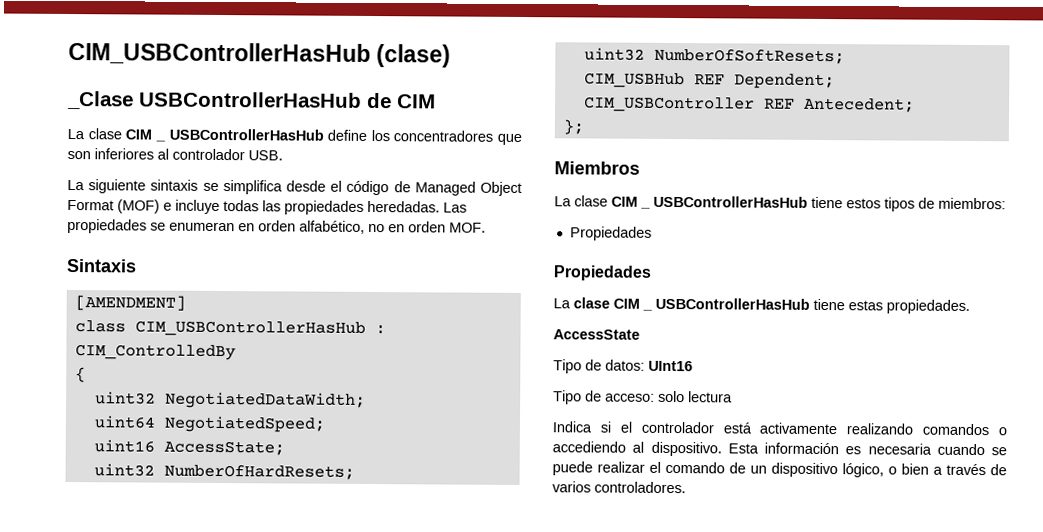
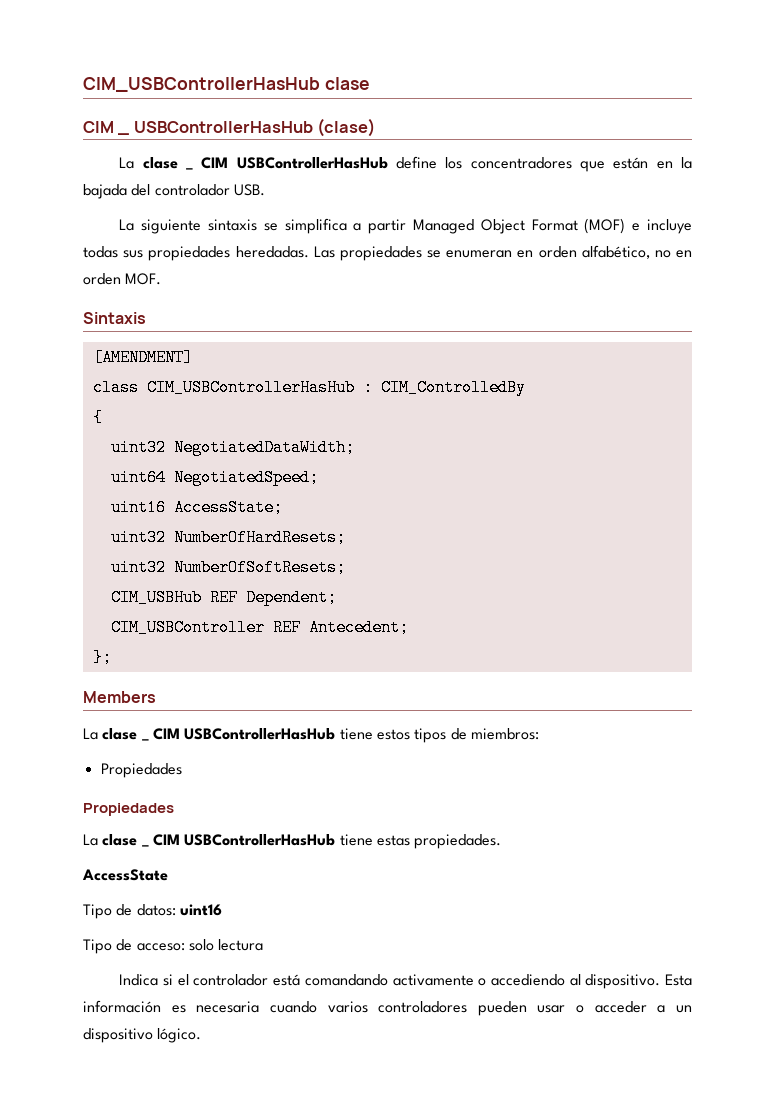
[68,41,452,68] [67,90,436,110] [67,128,166,142] CIM_USBControllerHasHub (clase) // _Clase USBControllerHasHub de CIM // La clase CIM _ -> [83,77,370,92] [83,121,114,133] [118,133,130,135] [133,118,376,137] [119,157,229,170] CIM_USBControllerHasHub clase // CIM _ USBControllerHasHub (clase) // La clase _ CIM
[67,148,169,160] son inferiores al -> [613,157,692,169] [83,184,151,199] están en la bajada del
[286,180,411,196] desde el código de -> [353,219,407,234] a partir
[262,200,281,212] las -> [123,250,144,258] sus
[554,161,640,175] [554,195,651,209] Miembros // La clase CIM _ -> [83,691,156,703] [83,728,180,741] Members // La clase _ CIM
[613,298,653,311] CIM _ -> [141,834,180,847] _ CIM
[648,360,693,372] UInt16 -> [179,904,222,916] uint16
[759,422,990,436] activamente realizando comandos -> [304,974,474,986] comandando activamente
[991,447,1007,456] [552,461,1007,478] [552,481,686,494] se puede realizar el comando de un dispositivo lógico, o bien a través de varios controladores. -> [327,1001,692,1016] [83,1028,202,1043] varios controladores pueden usar o acceder a un dispositivo lógico.

